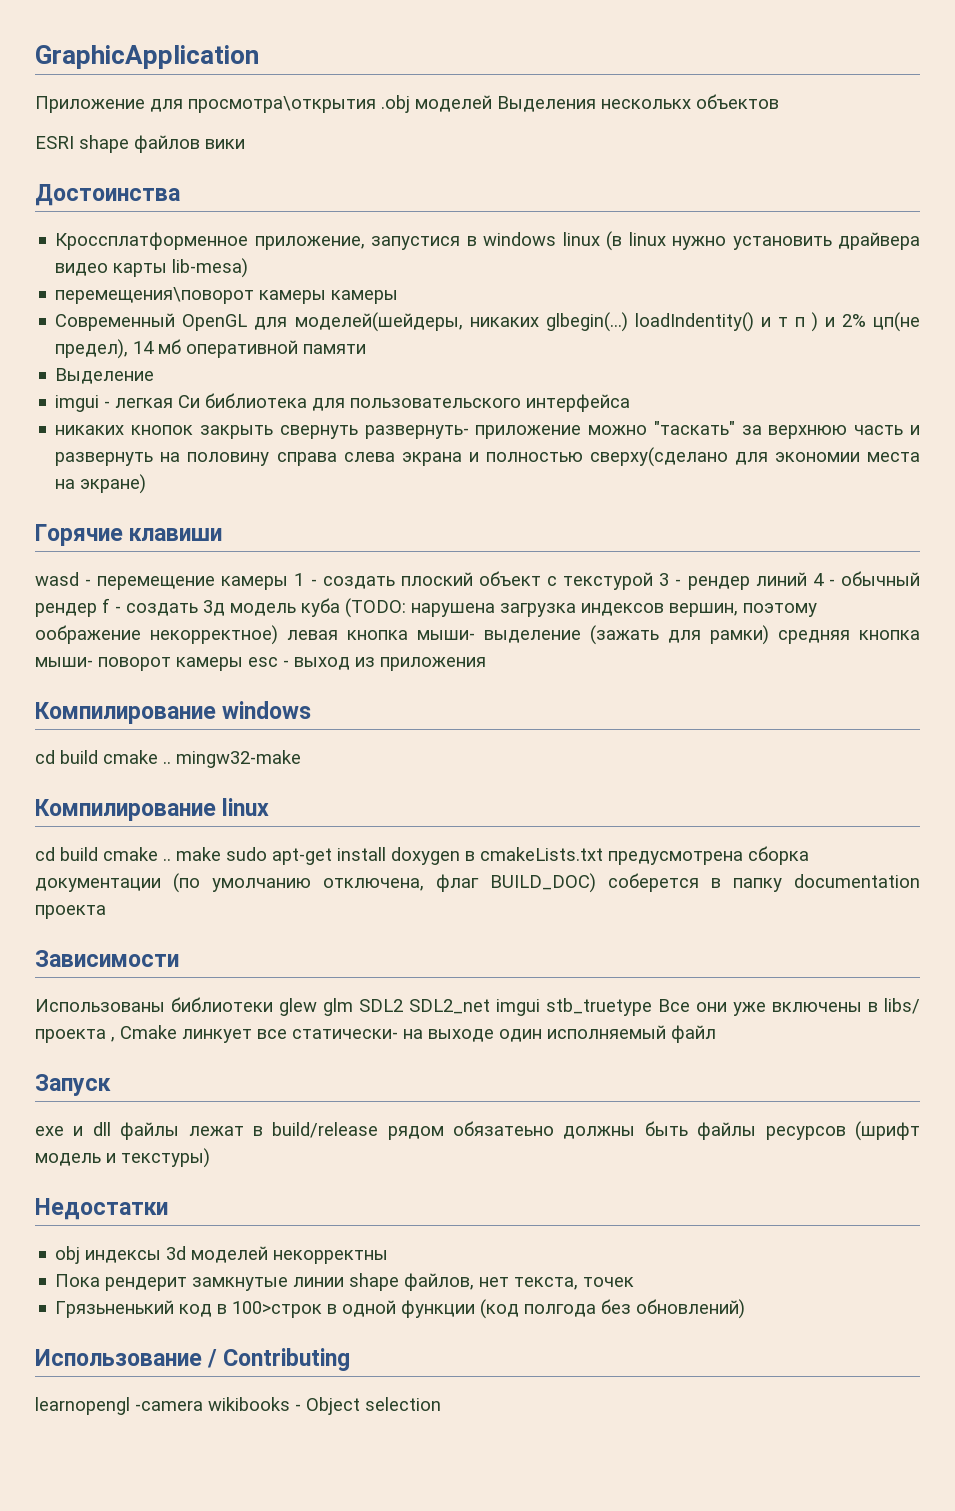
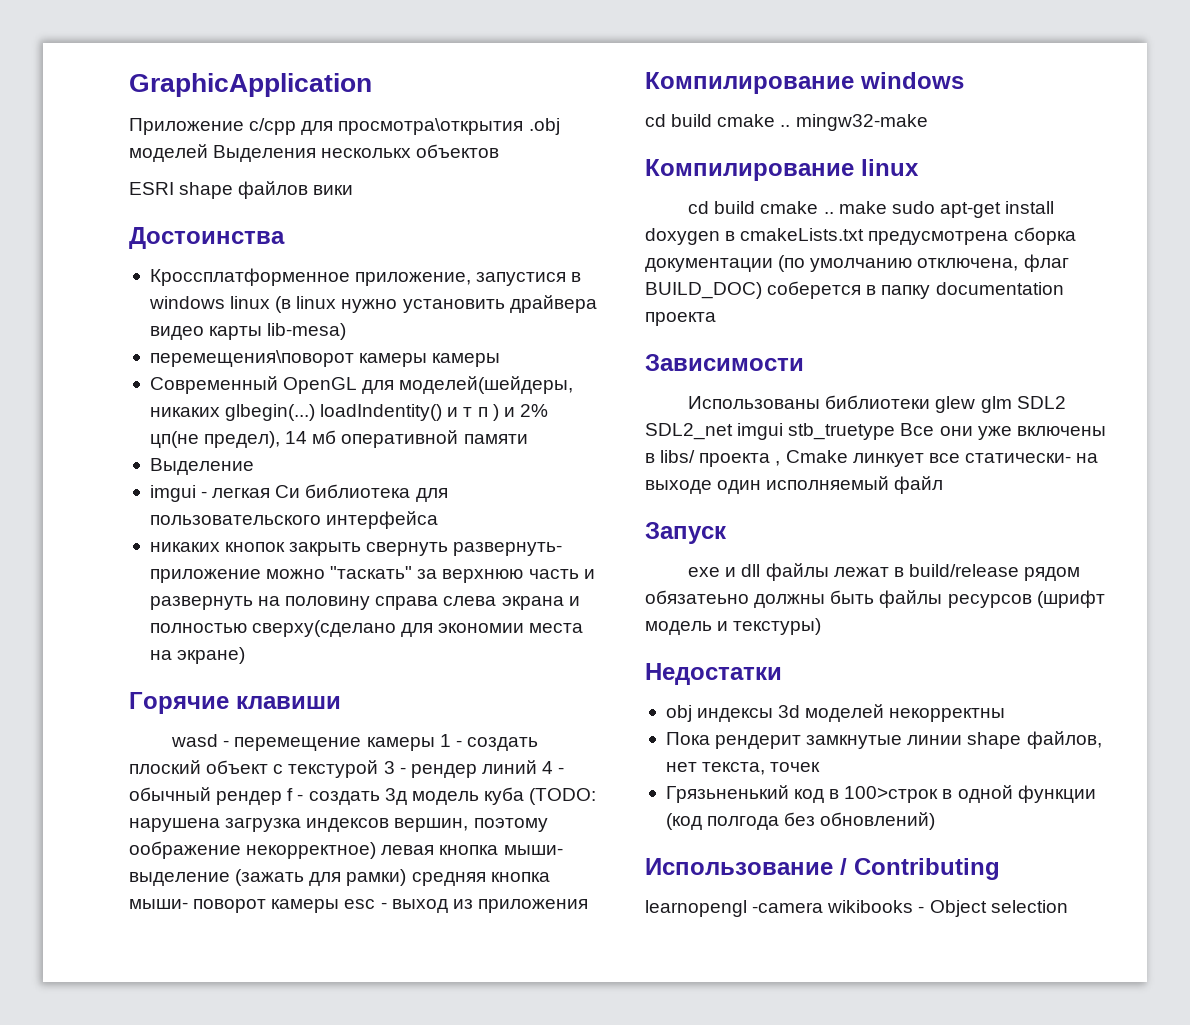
(145, 104) none -> [249,118,297,135] c/cpp

